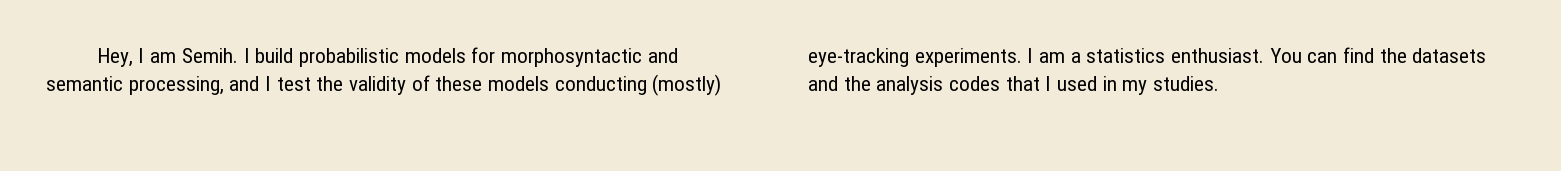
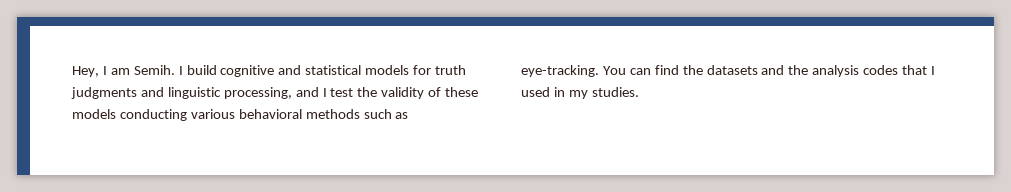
[298,47,678,67] [46,76,123,91] probabilistic models for morphosyntactic and semantic -> [220,65,467,77] [71,87,221,99] cognitive and statistical models for truth judgments and linguistic
[652,74,722,96] [808,48,1265,67] (mostly) eye-tracking experiments. I am a statistics enthusiast. -> [190,109,409,119] [521,65,599,77] various behavioral methods such as eye-tracking.

